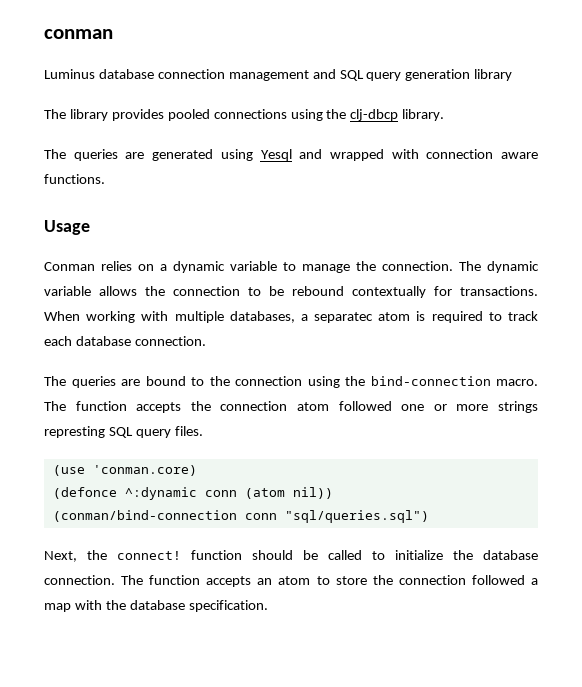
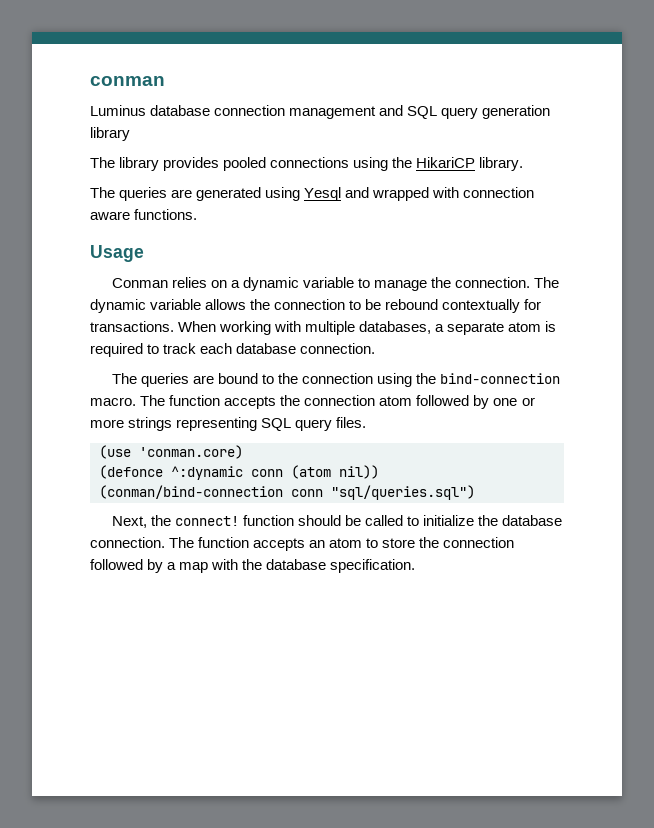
[350,109,399,121] clj-dbcp -> [416,157,476,168] HikariCP
[314,312,374,323] separatec -> [447,322,505,335] separate
(392, 406) none -> [473,395,490,409] by
[44,426,105,438] represting -> [176,417,258,431] representing
(525, 580) none -> [147,559,164,573] by

